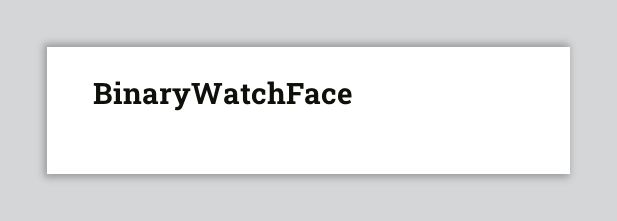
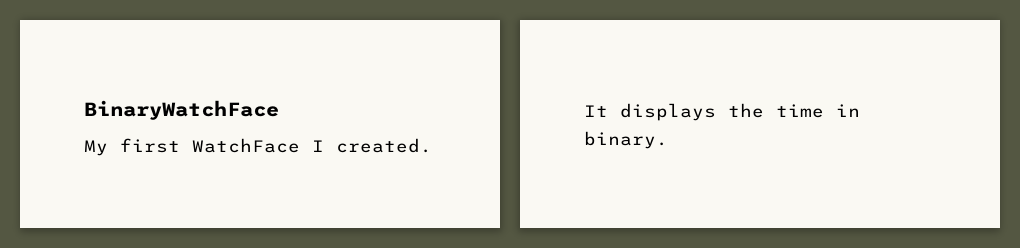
(353, 96) none -> [84,138,432,156] [584,103,860,121] [584,131,668,149] // My first WatchFace I created. It displays the time in binary.

